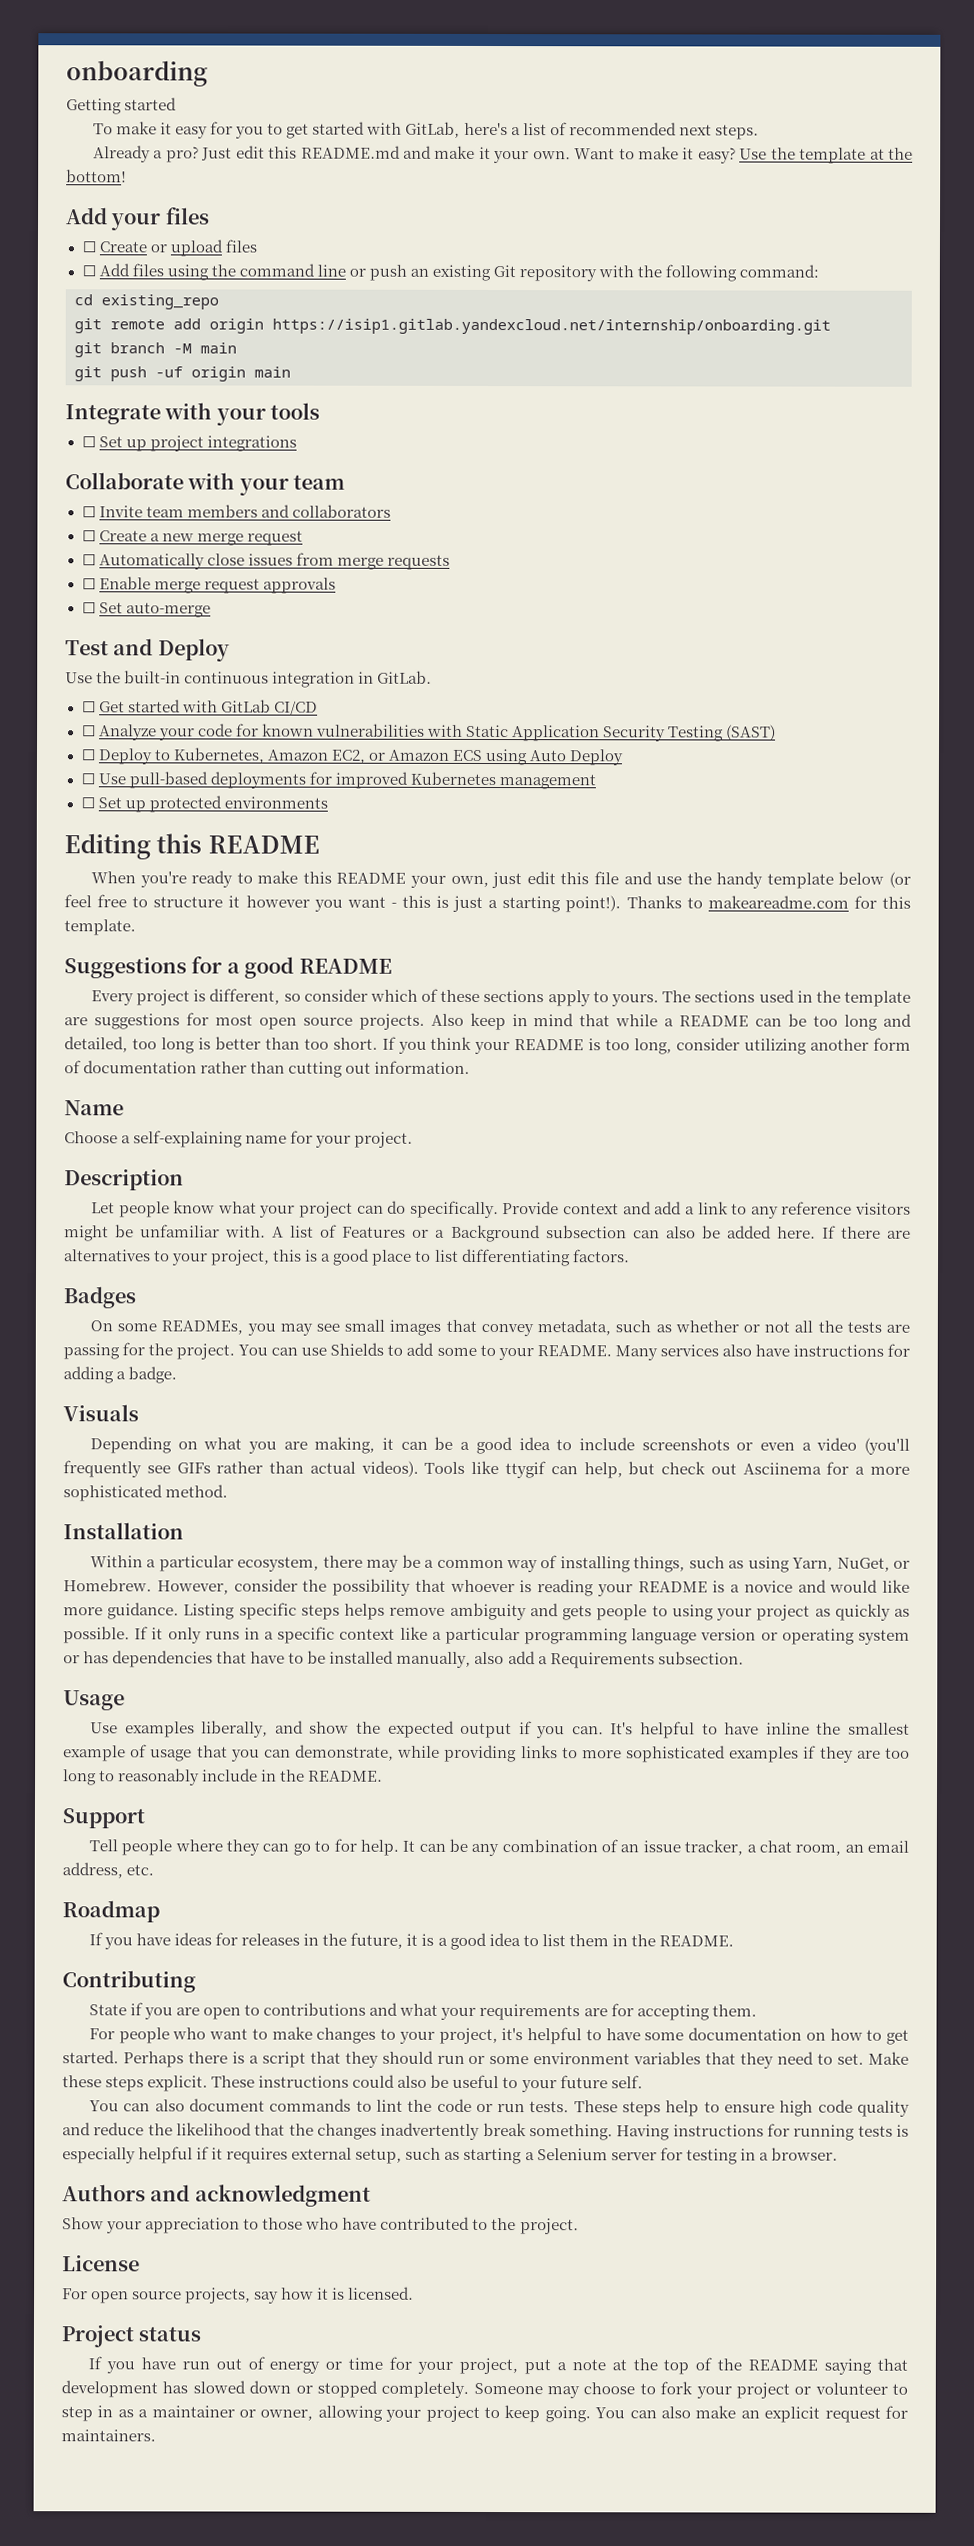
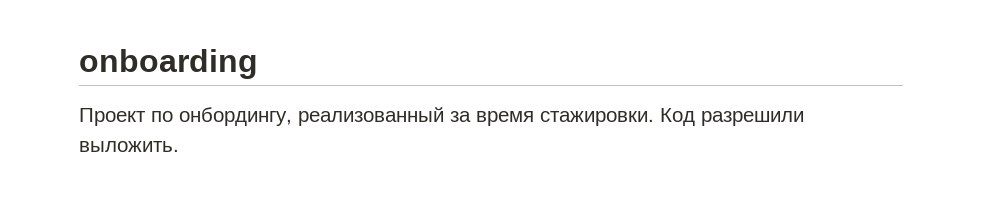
[66,97,178,115] [92,121,759,140] [92,145,914,164] [66,169,127,183] [66,207,210,231] [81,239,257,257] [81,263,820,282] [74,294,219,310] [74,318,831,335] [74,342,237,358] [74,366,291,382] [65,402,321,426] [81,435,297,452] [65,472,346,496] [81,504,391,518] [81,530,303,546] [81,552,450,570] [81,576,336,594] [81,602,211,618] [65,638,230,662] [65,670,433,688] [81,699,318,716] [81,723,777,742] [80,747,625,766] [80,771,596,790] [80,795,328,813] [64,833,320,860] [90,870,911,889] [64,894,911,913] [64,919,136,936] [64,956,392,979] [90,988,912,1007] [64,1012,912,1031] [64,1036,911,1055] [64,1060,471,1078] [64,1100,124,1116] [64,1130,414,1148] [64,1169,184,1191] [90,1200,912,1219] [64,1224,912,1243] [64,1248,630,1267] [63,1286,136,1309] [89,1319,910,1337] [63,1342,911,1361] [63,1366,178,1384] [63,1404,139,1422] [89,1436,911,1455] [63,1460,911,1479] [63,1484,229,1502] [63,1522,184,1540] [89,1554,910,1573] [63,1578,910,1597] [63,1602,911,1621] [63,1626,910,1645] [63,1650,744,1669] [63,1690,125,1711] [89,1720,910,1739] [63,1744,910,1763] [63,1768,384,1786] [62,1808,145,1829] [88,1838,910,1857] [62,1862,155,1879] [62,1900,160,1923] [88,1932,734,1951] [62,1970,196,1993] [88,2002,757,2021] [88,2026,909,2045] [62,2050,909,2069] [62,2074,643,2093] [88,2098,911,2117] [62,2122,910,2141] [62,2146,838,2165] [62,2184,371,2207] [62,2216,579,2235] [62,2255,140,2272] [62,2286,415,2304] [61,2325,202,2348] [87,2356,908,2375] [61,2380,908,2399] [61,2405,908,2423] [61,2429,156,2442] Getting started // To make it easy for you to get started with GitLab, here's a list of recommended next steps. // Already a pro? Just edit this README.md and make it your own. Want to make it easy? Use the template at the bottom! // Add your files // ☐ Create or upload files // ☐ Add files using the command line or push an existing Git repository with the following command: // cd existing_repo // git remote add origin https://isip1.gitlab.yandexcloud.net/internship/onboarding.git // git branch -M main // git push -uf origin main // Integrate with your tools // ☐ Set up project integrations // Collaborate with your team // ☐ Invite team members and collaborators // ☐ Create a new merge request // ☐ Automatically close issues from merge requests // ☐ Enable merge request approvals // ☐ Set auto-merge // Test and Deploy // Use the built-in continuous integration in GitLab. // ☐ Get started with GitLab CI/CD // ☐ Analyze your code for known vulnerabilities with Static Application Security Testing (SAST) // ☐ Deploy to Kubernetes, Amazon EC2, or Amazon ECS using Auto Deploy // ☐ Use pull-based deployments for improved Kubernetes management // ☐ Set up protected environments // Editing this README // When you're ready to make this README your own, just edit this file and use the handy template below (or feel free to structure it however you want - this is just a starting point!). Thanks to makeareadme.com for this template. // Suggestions for a good README // Every project is different, so consider which of these sections apply to yours. The sections used in the template are suggestions for most open source projects. Also keep in mind that while a README can be too long and detailed, too long is better than too short. If you think your README is too long, consider utilizing another form of documentation rather than cutting out information. // Name // Choose a self-explaining name for your project. // Description // Let people know what your project can do specifically. Provide context and add a link to any reference visitors might be unfamiliar with. A list of Features or a Background subsection can also be added here. If there are alternatives to your project, this is a good place to list differentiating factors. // Badges // On some READMEs, you may see small images that convey metadata, such as whether or not all the tests are passing for the project. You can use Shields to add some to your README. Many services also have instructions for adding a badge. // Visuals // Depending on what you are making, it can be a good idea to include screenshots or even a video (you'll frequently see GIFs rather than actual videos). Tools like ttygif can help, but check out Asciinema for a more sophisticated method. // Installation // Within a particular ecosystem, there may be a common way of installing things, such as using Yarn, NuGet, or Homebrew. However, consider the possibility that whoever is reading your README is a novice and would like more guidance. Listing specific steps helps remove ambiguity and gets people to using your project as quickly as possible. If it only runs in a specific context like a particular programming language version or operating system or has dependencies that have to be installed manually, also add a Requirements subsection. // Usage // Use examples liberally, and show the expected output if you can. It's helpful to have inline the smallest example of usage that you can demonstrate, while providing links to more sophisticated examples if they are too long to reasonably include in the README. // Support // Tell people where they can go to for help. It can be any combination of an issue tracker, a chat room, an email address, etc. // Roadmap // If you have ideas for releases in the future, it is a good idea to list them in the README. // Contributing // State if you are open to contributions and what your requirements are for accepting them. // For people who want to make changes to your project, it's helpful to have some documentation on how to get started. Perhaps there is a script that they should run or some environment variables that they need to set. Make these steps explicit. These instructions could also be useful to your future self. // You can also document commands to lint the code or run tests. These steps help to ensure high code quality and reduce the likelihood that the changes inadvertently break something. Having instructions for running tests is especially helpful if it requires external setup, such as starting a Selenium server for testing in a browser. // Authors and acknowledgment // Show your appreciation to those who have contributed to the project. // License // For open source projects, say how it is licensed. // Project status // If you have run out of energy or time for your project, put a note at the top of the README saying that development has slowed down or stopped completely. Someone may choose to fork your project or volunteer to step in as a maintainer or owner, allowing your project to keep going. You can also make an explicit request for maintainers. -> [79,107,804,126] [79,141,179,152] Проект по онбордингу, реализованный за время стажировки. Код разрешили выложить.

